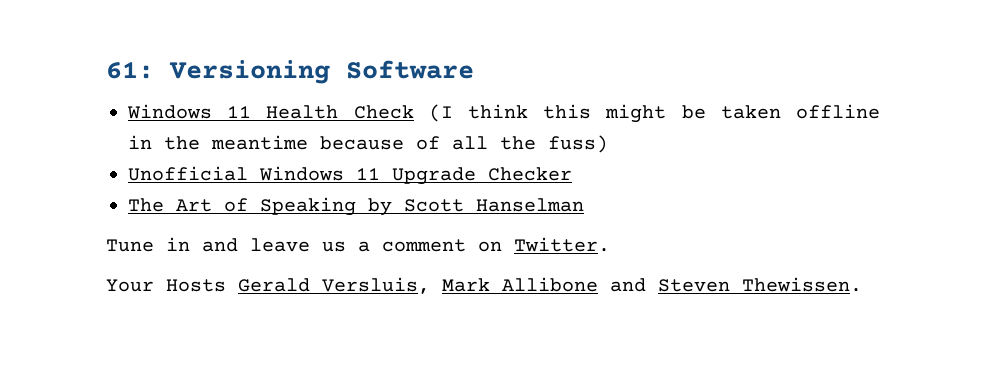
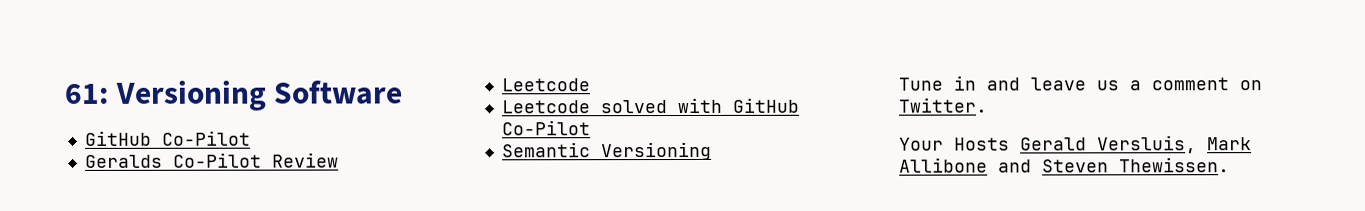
[127,104,880,123] [128,135,608,153] [128,166,572,185] [128,197,584,216] Windows 11 Health Check (I think this might be taken offline in the meantime because of all the fuss) // Unofficial Windows 11 Upgrade Checker // The Art of Speaking by Scott Hanselman -> [84,130,251,146] [84,152,339,168] [500,78,590,92] [500,97,800,114] [501,120,591,136] [501,141,712,161] GitHub Co-Pilot // Geralds Co-Pilot Review // Leetcode // Leetcode solved with GitHub Co-Pilot // Semantic Versioning

